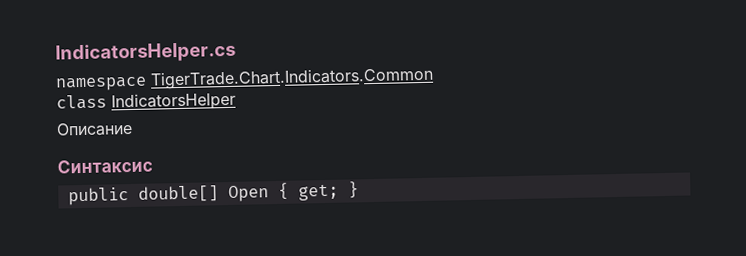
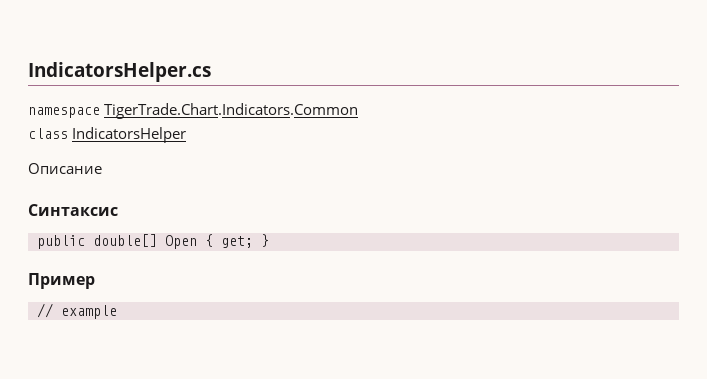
(359, 190) none -> [28,273,95,289] [37,303,117,319] // Пример // // example

